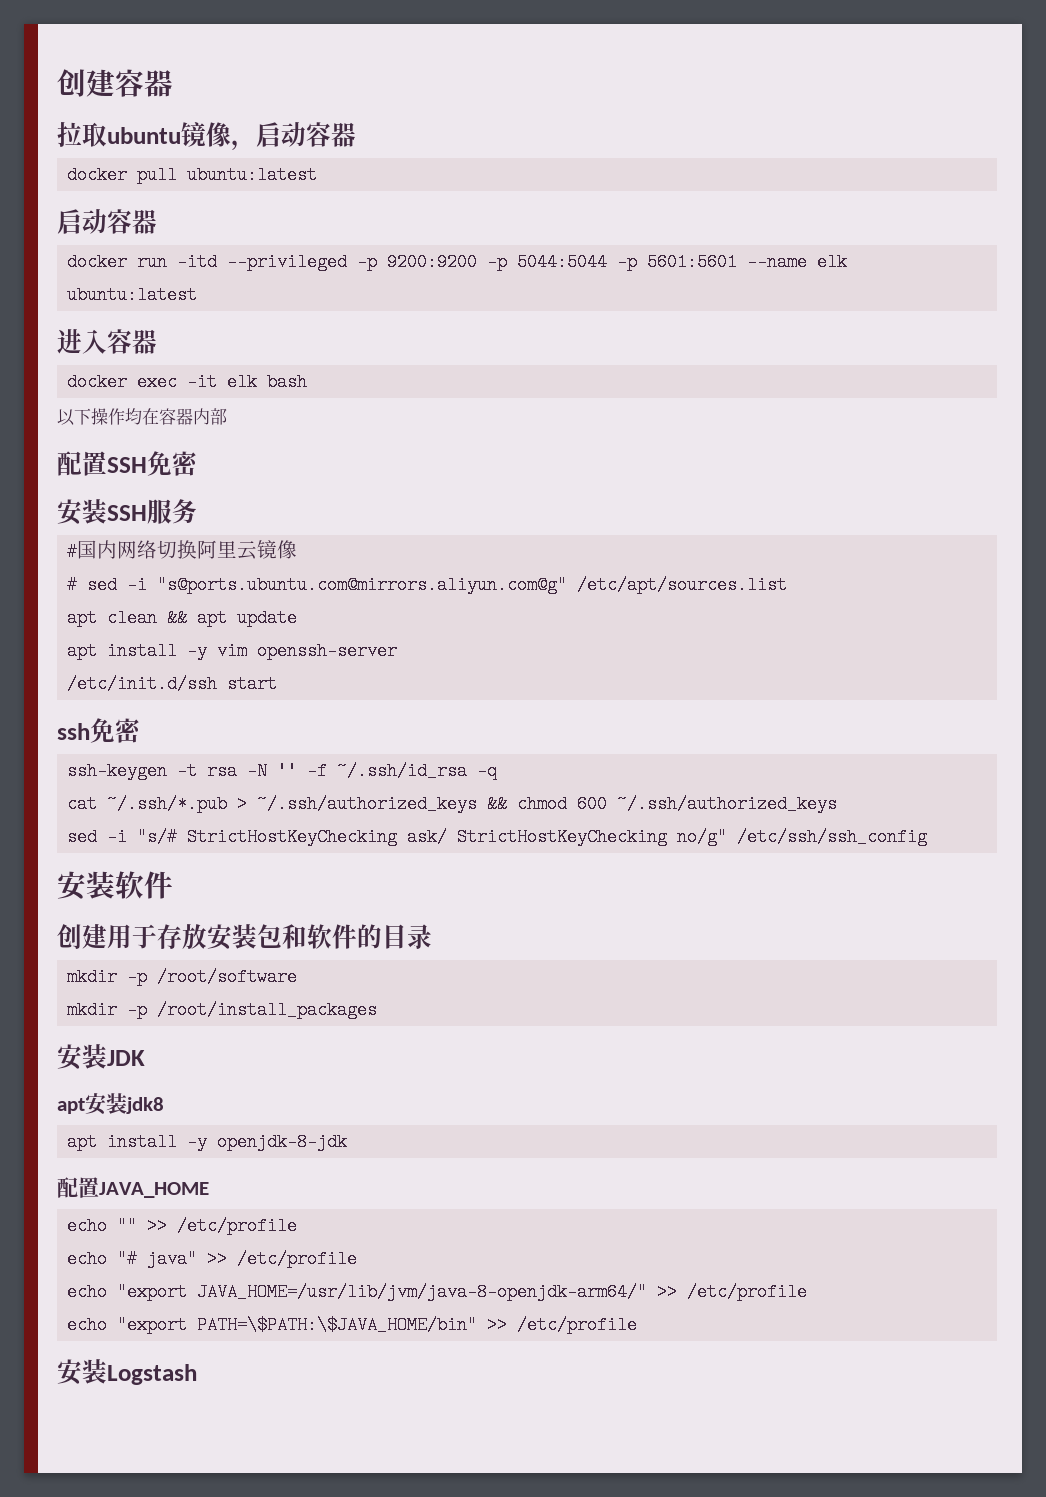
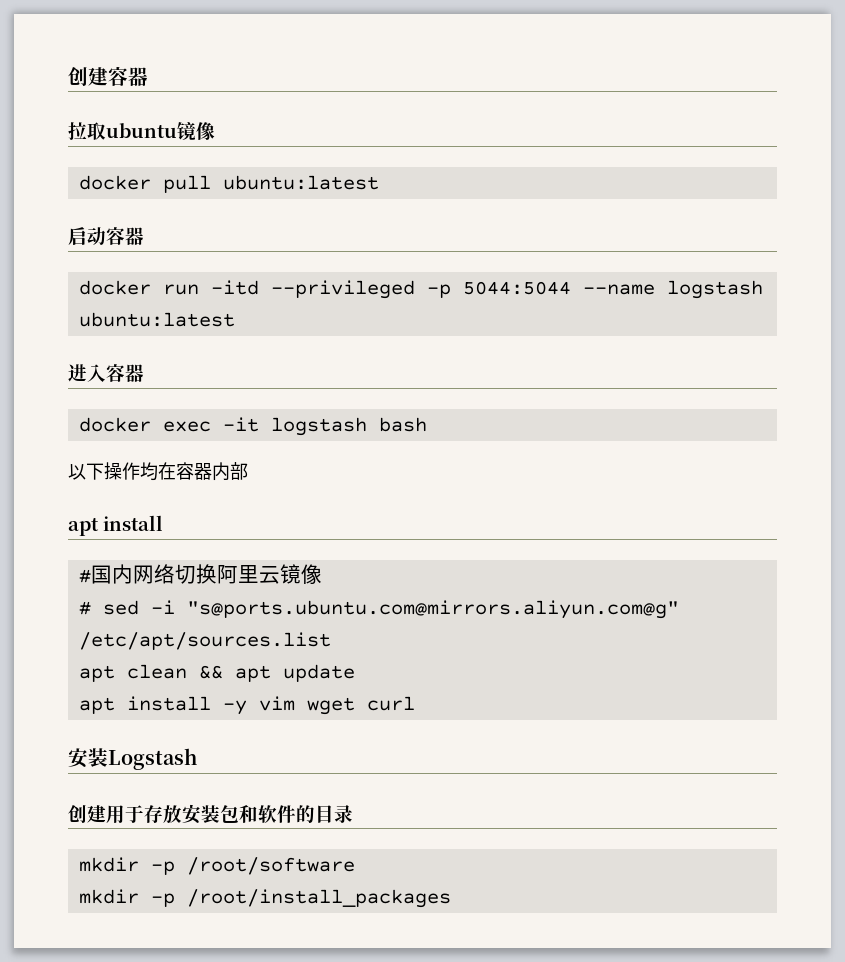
[231,122,356,150] ，启动容器 -> (215, 131) none
[387,253,848,271] 9200:9200 -p 5044:5044 -p 5601:5601 --name elk -> [462,280,763,299] 5044:5044 --name logstash
[227,373,258,391] elk -> [270,417,367,436] logstash
[57,451,198,476] [57,499,197,525] 配置SSH免密 // 安装SSH服务 -> [68,515,163,536] apt install
[257,642,398,660] [67,675,278,693] [57,718,141,743] [67,762,498,780] [67,795,838,813] [67,828,928,846] [57,871,173,900] openssh-server // /etc/init.d/ssh start // ssh免密 // ssh-keygen -t rsa -N '' -f ~/.ssh/id_rsa -q // cat ~/.ssh/*.pub > ~/.ssh/authorized_keys && chmod 600 ~/.ssh/authorized_keys // sed -i "s/# StrictHostKeyChecking ask/ StrictHostKeyChecking no/g" /etc/ssh/ssh_config // 安装软件 -> [306,696,415,715] [68,748,197,770] wget curl // 安装Logstash
[57,1044,145,1070] [57,1093,164,1115] [67,1133,348,1151] [57,1177,209,1198] [67,1217,298,1235] [67,1250,358,1268] [67,1283,808,1301] [67,1316,638,1334] [57,1359,197,1385] // 安装JDK // apt安装jdk8 // apt install -y openjdk-8-jdk // 配置JAVA_HOME // echo "" >> /etc/profile // echo "# java" >> /etc/profile // echo "export JAVA_HOME=/usr/lib/jvm/java-8-openjdk-arm64/" >> /etc/profile // echo "export PATH=\$PATH:\$JAVA_HOME/bin" >> /etc/profile // 安装Logstash -> (451, 898) none

